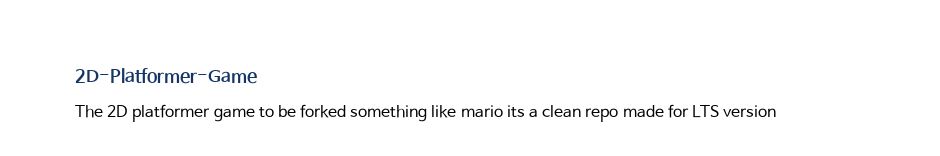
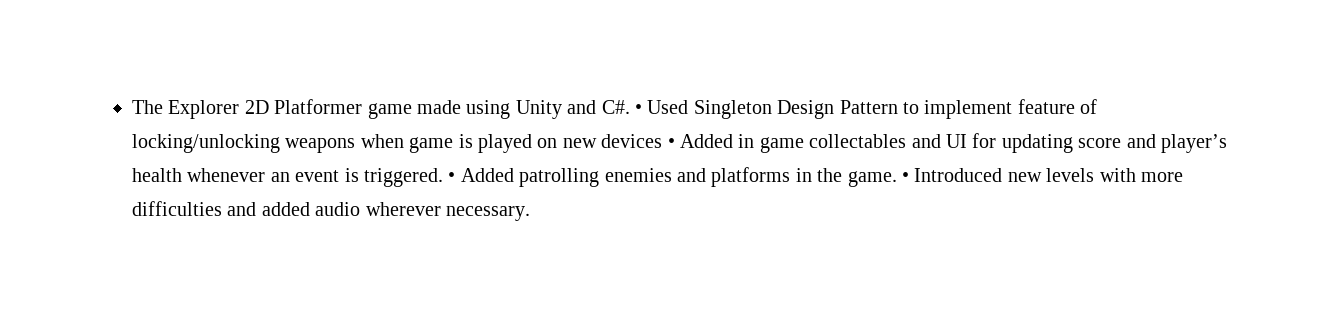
[75,68,257,84] [75,104,777,122] 2D-Platformer-Game // The 2D platformer game to be forked something like mario its a clean repo made for LTS version -> [132,99,1098,119] [132,133,1227,153] [132,167,1183,187] [132,201,530,221] The Explorer 2D Platformer game made using Unity and C#. • Used Singleton Design Pattern to implement feature of locking/unlocking weapons when game is played on new devices • Added in game collectables and UI for updating score and player’s health whenever an event is triggered. • Added patrolling enemies and platforms in the game. • Introduced new levels with more difficulties and added audio wherever necessary.

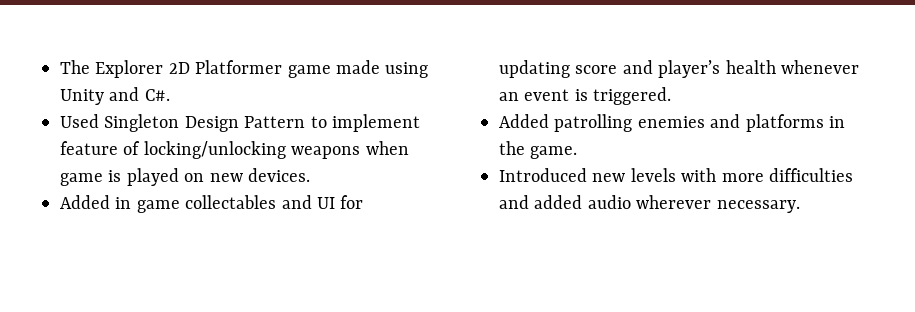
[634,104,642,114] • -> (170, 95) //
[601,134,675,148] devices • -> [248,168,310,182] devices. //
[448,172,456,182] • -> (672, 96) //
[901,172,909,182] • -> (578, 152) //

